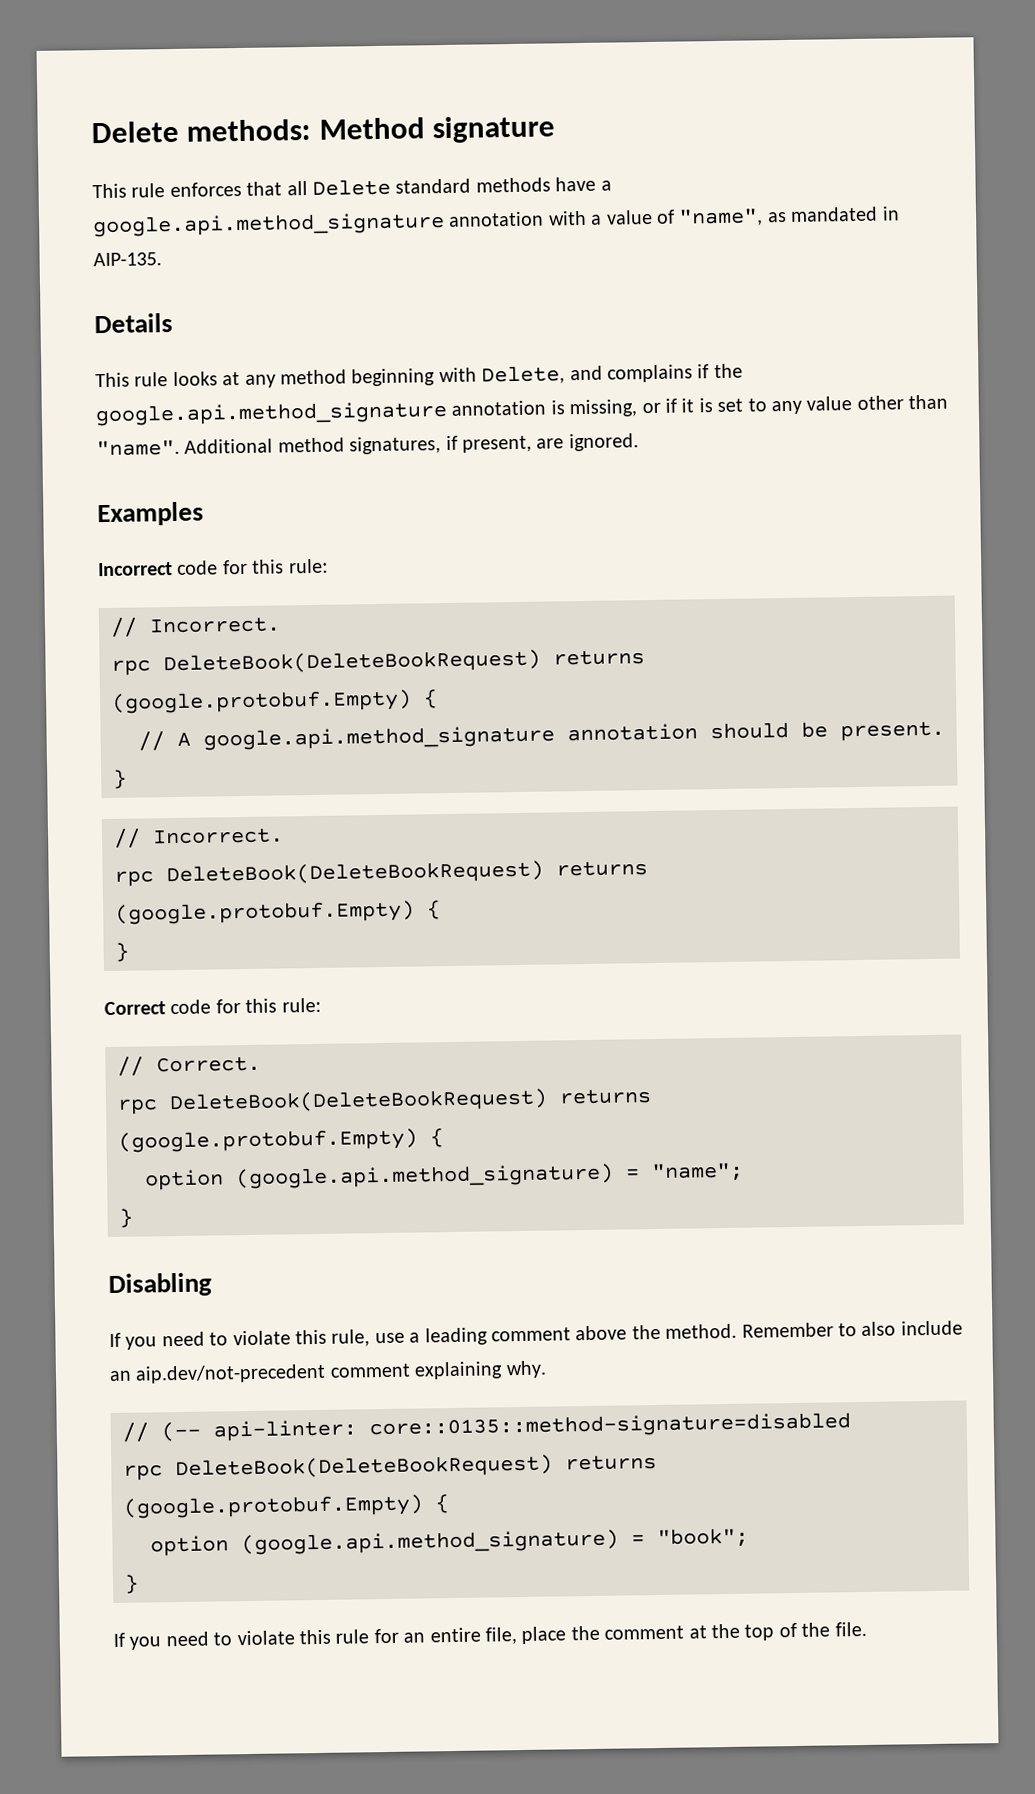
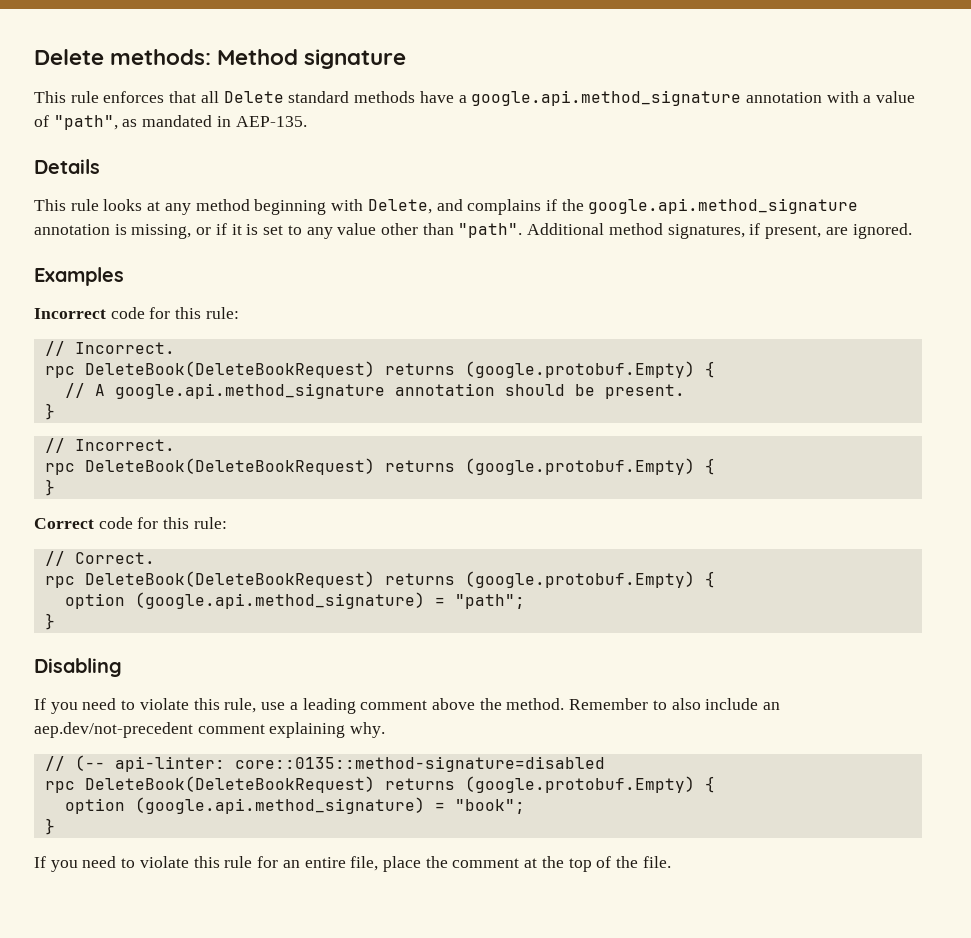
[678,208,764,227] "name", -> [53,115,118,130] "path",
[93,252,162,267] AIP-135. -> [235,116,307,127] AEP-135.
[96,439,180,457] "name". -> [458,223,523,238] "path".
[651,1162,744,1183] "name"; -> [454,594,525,609] "path";
[135,1363,327,1384] aip.dev/not-precedent -> [34,722,193,738] aep.dev/not-precedent

